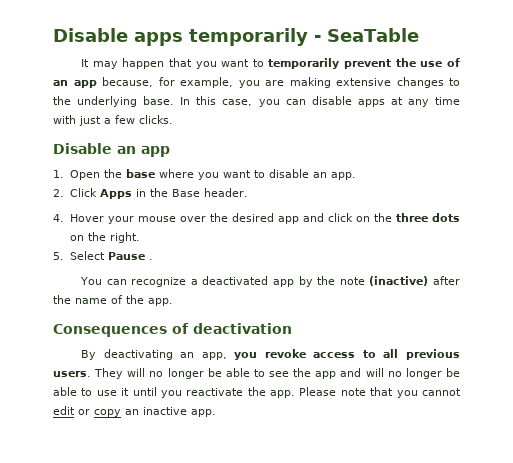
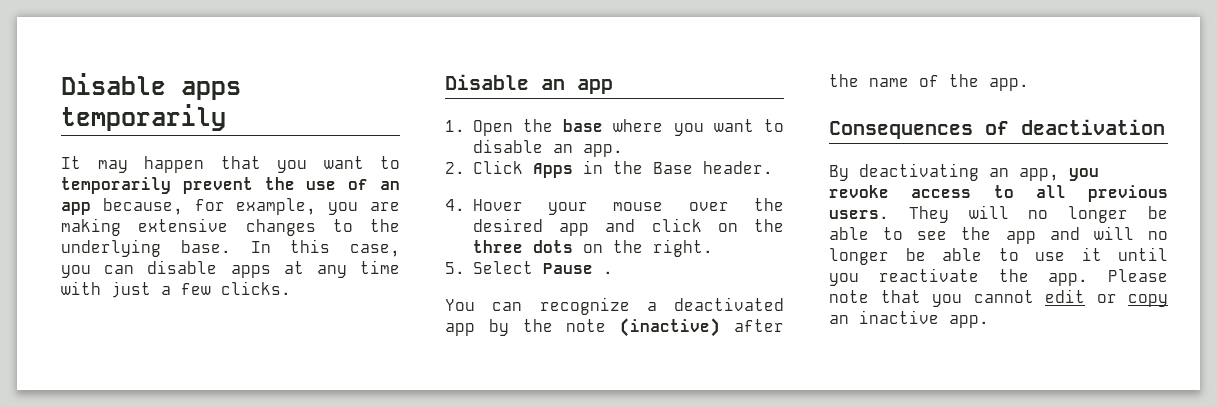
[314,28,419,42] - SeaTable -> (226, 117) none

